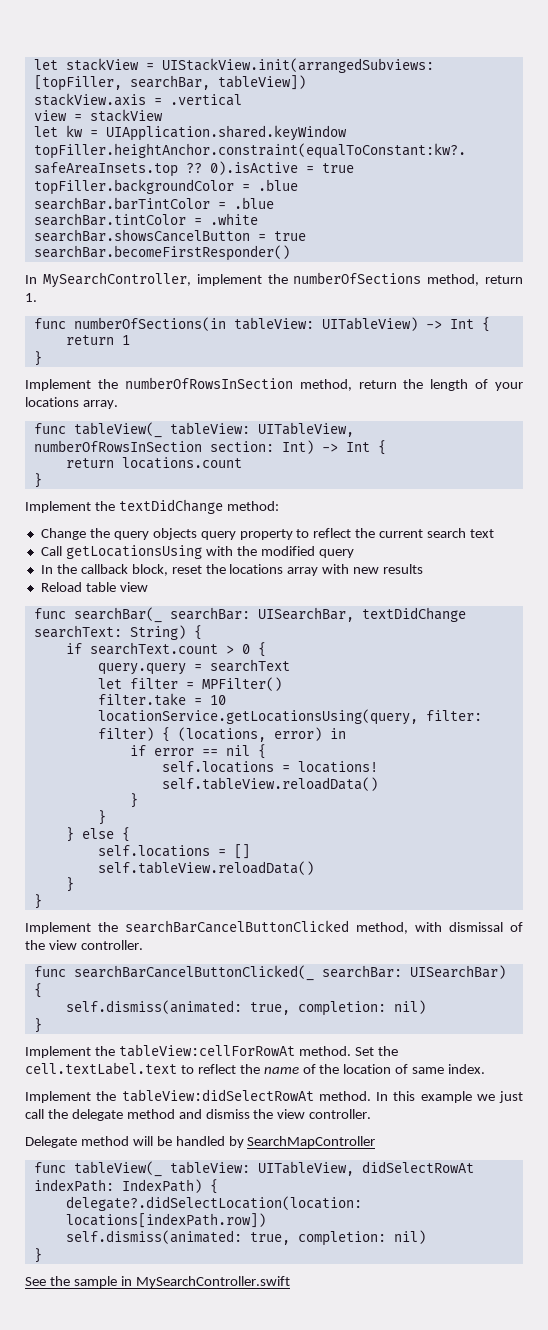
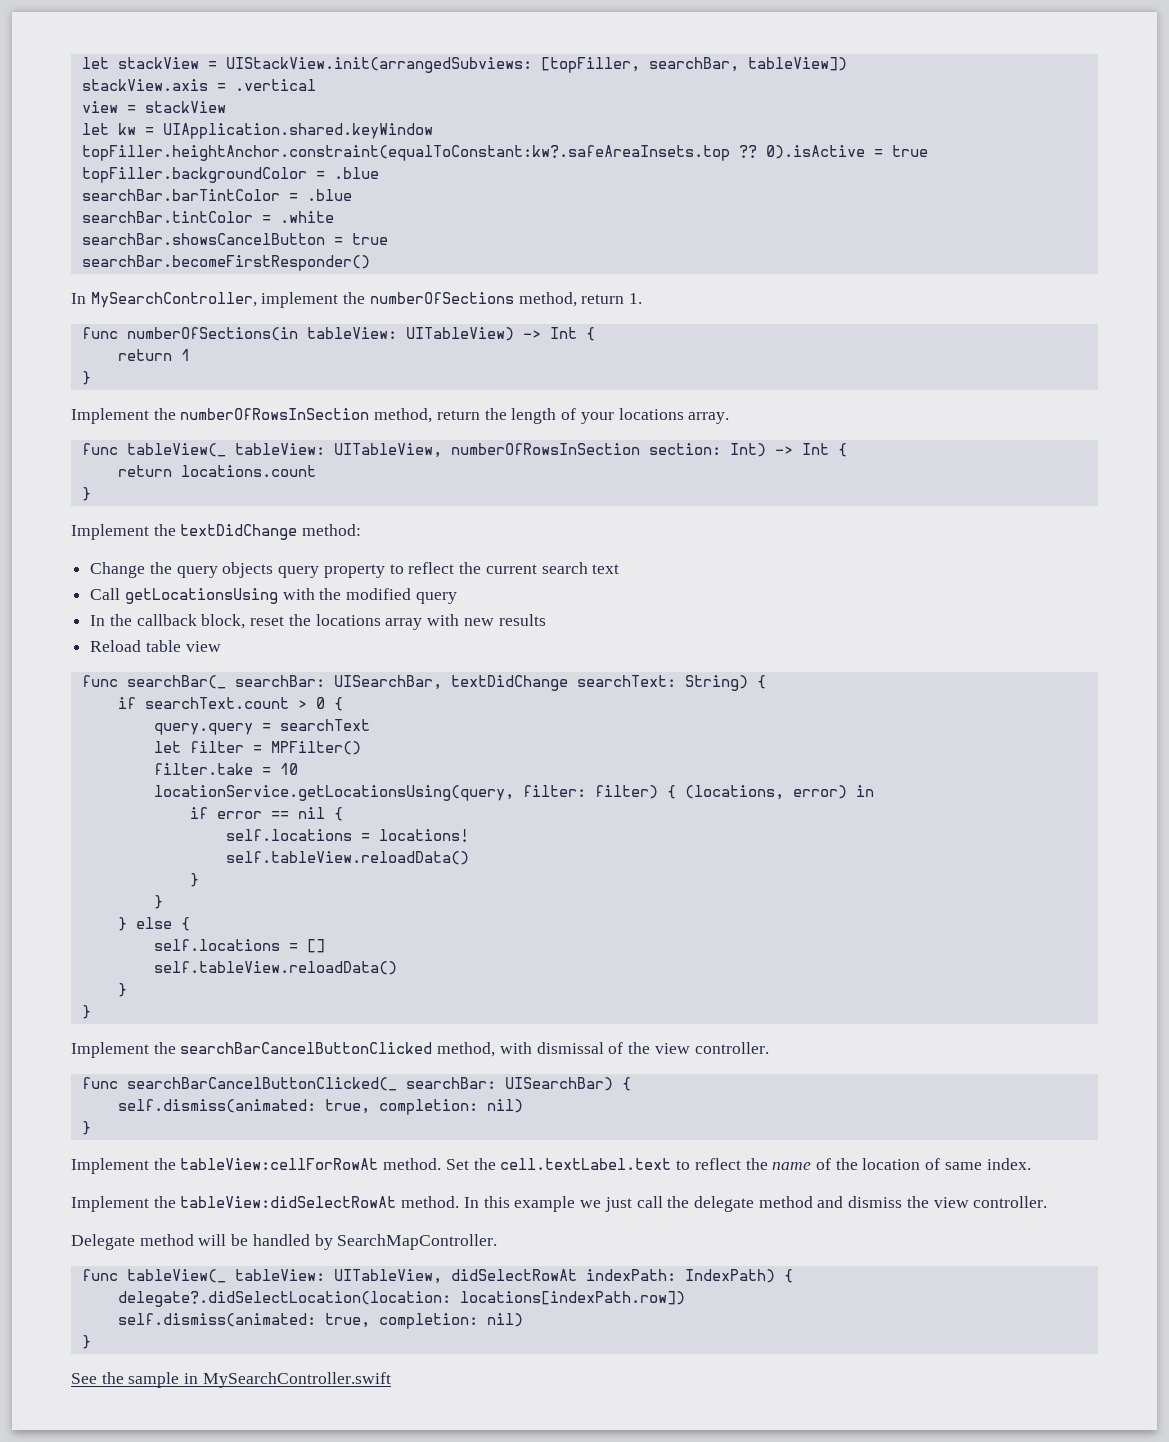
[247,1136,376,1148] SearchMapController -> [337,1234,498,1250] SearchMapController.

